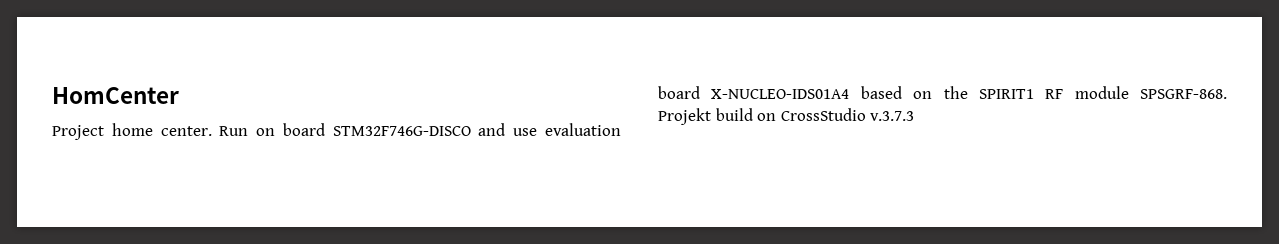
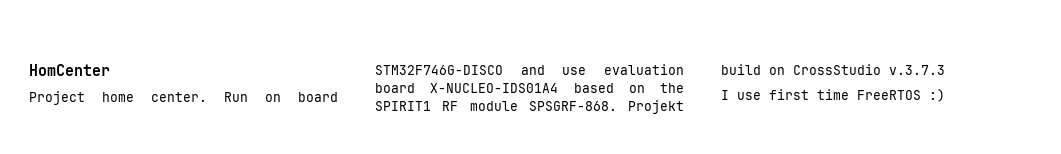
(915, 116) none -> [721,89,945,102] // I use first time FreeRTOS :)

